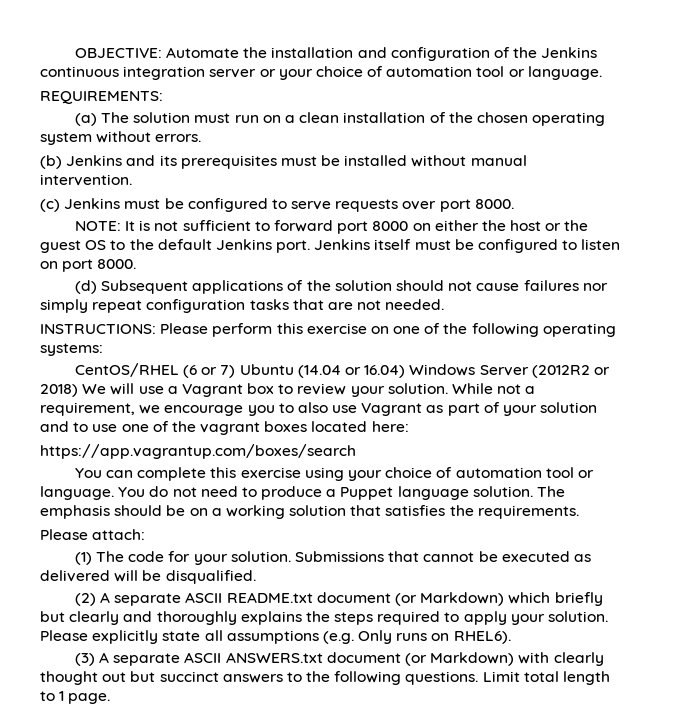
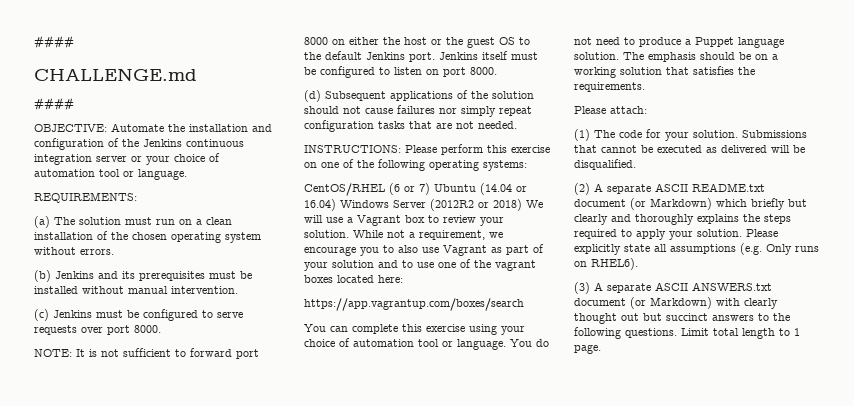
(74, 53) none -> [34,35,74,49] [34,68,197,81] [34,97,74,111] #### // CHALLENGE.md // #### //

